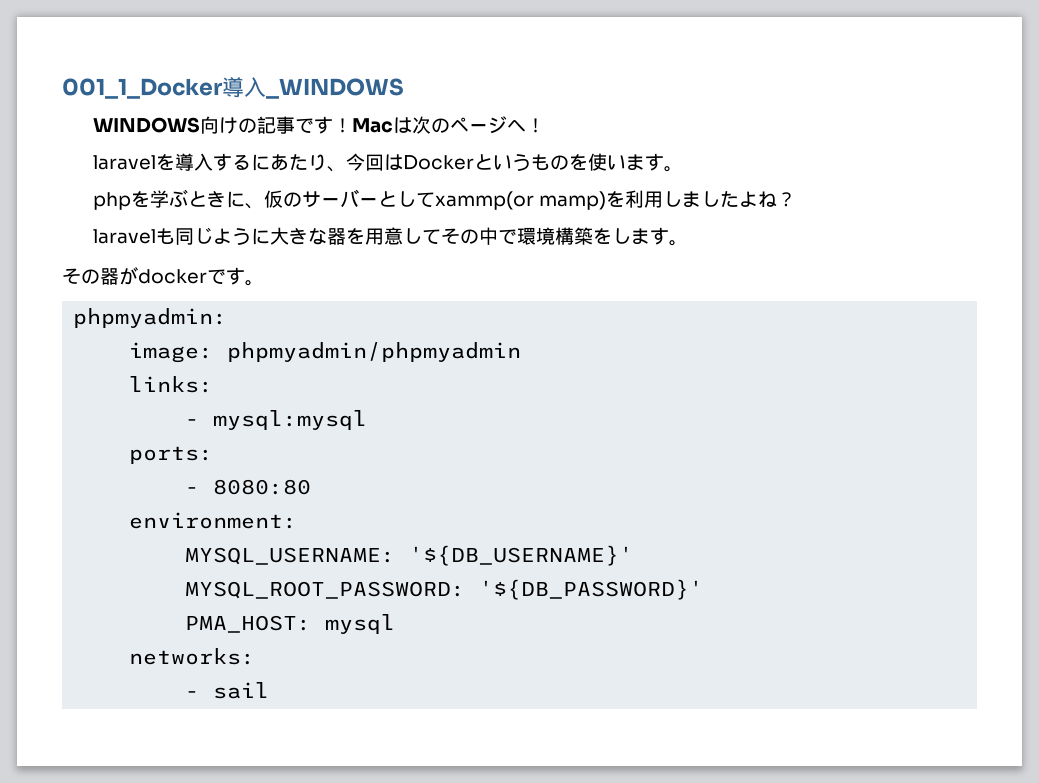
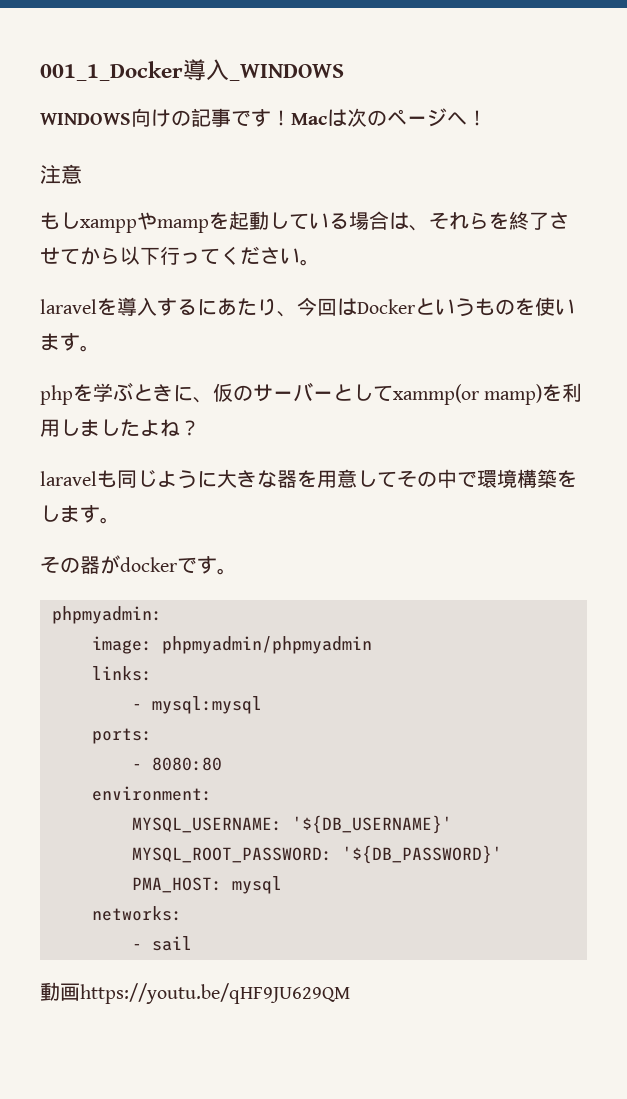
(546, 125) none -> [40,164,82,184] [40,211,569,233] [40,246,320,266] // 注意 // もしxamppやmampを起動している場合は、それらを終了させてから以下行ってください。
(270, 690) none -> [40,982,350,1004] // 動画https://youtu.be/qHF9JU629QM

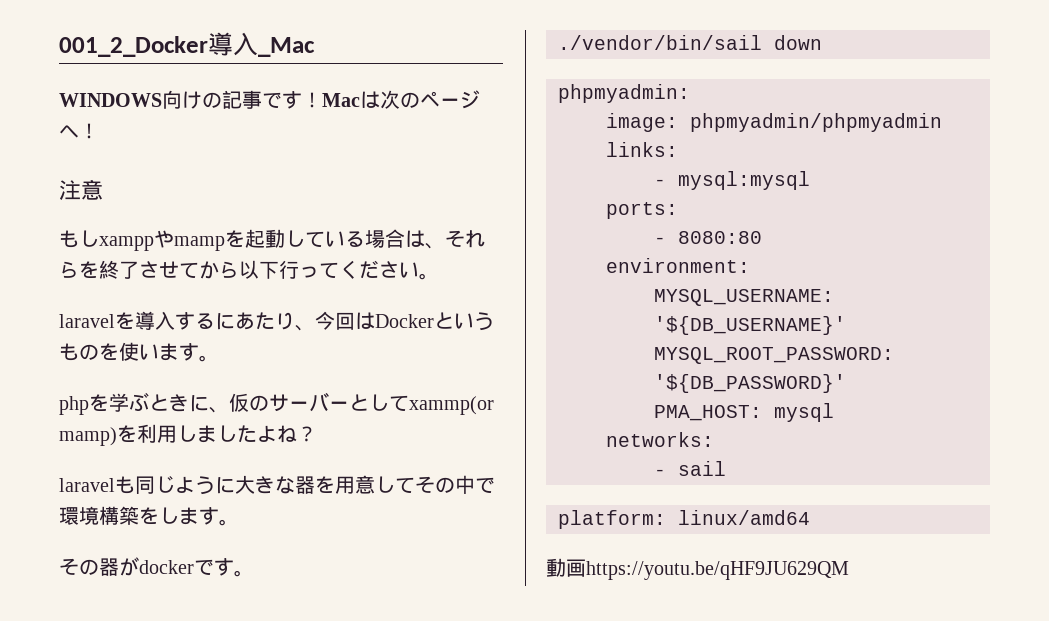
[40,59,344,81] 001_1_Docker導入_WINDOWS -> [59,32,315,57] 001_2_Docker導入_Mac
(237, 571) none -> [558,35,822,50] // ./vendor/bin/sail down
(192, 943) none -> [558,510,810,529] // platform: linux/amd64

